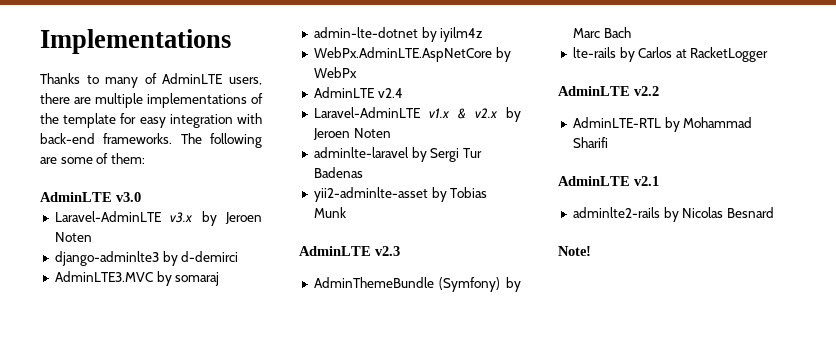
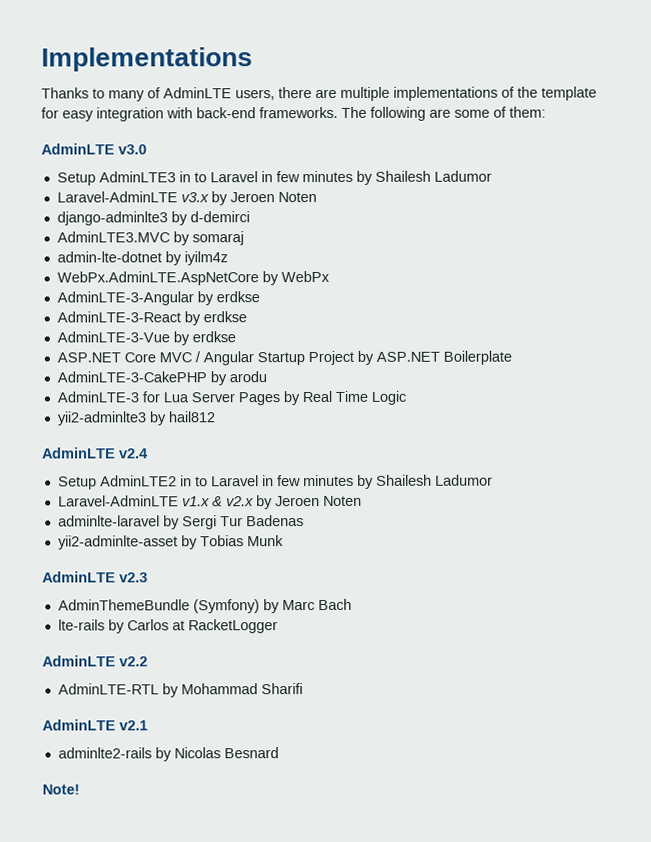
(141, 197) none -> [56,170,492,186] // Setup AdminLTE3 in to Laravel in few minutes by Shailesh Ladumor
[313,87,403,98] AdminLTE v2.4 -> [56,291,260,306] [56,311,247,326] [56,331,236,346] [56,350,512,366] [56,371,267,386] [56,390,406,406] [56,411,216,426] [42,447,148,459] [57,474,493,490] AdminLTE-3-Angular by erdkse // AdminLTE-3-React by erdkse // AdminLTE-3-Vue by erdkse // ASP.NET Core MVC / Angular Startup Project by ASP.NET Boilerplate // AdminLTE-3-CakePHP by arodu // AdminLTE-3 for Lua Server Pages by Real Time Logic // yii2-adminlte3 by hail812 // AdminLTE v2.4 // Setup AdminLTE2 in to Laravel in few minutes by Shailesh Ladumor

